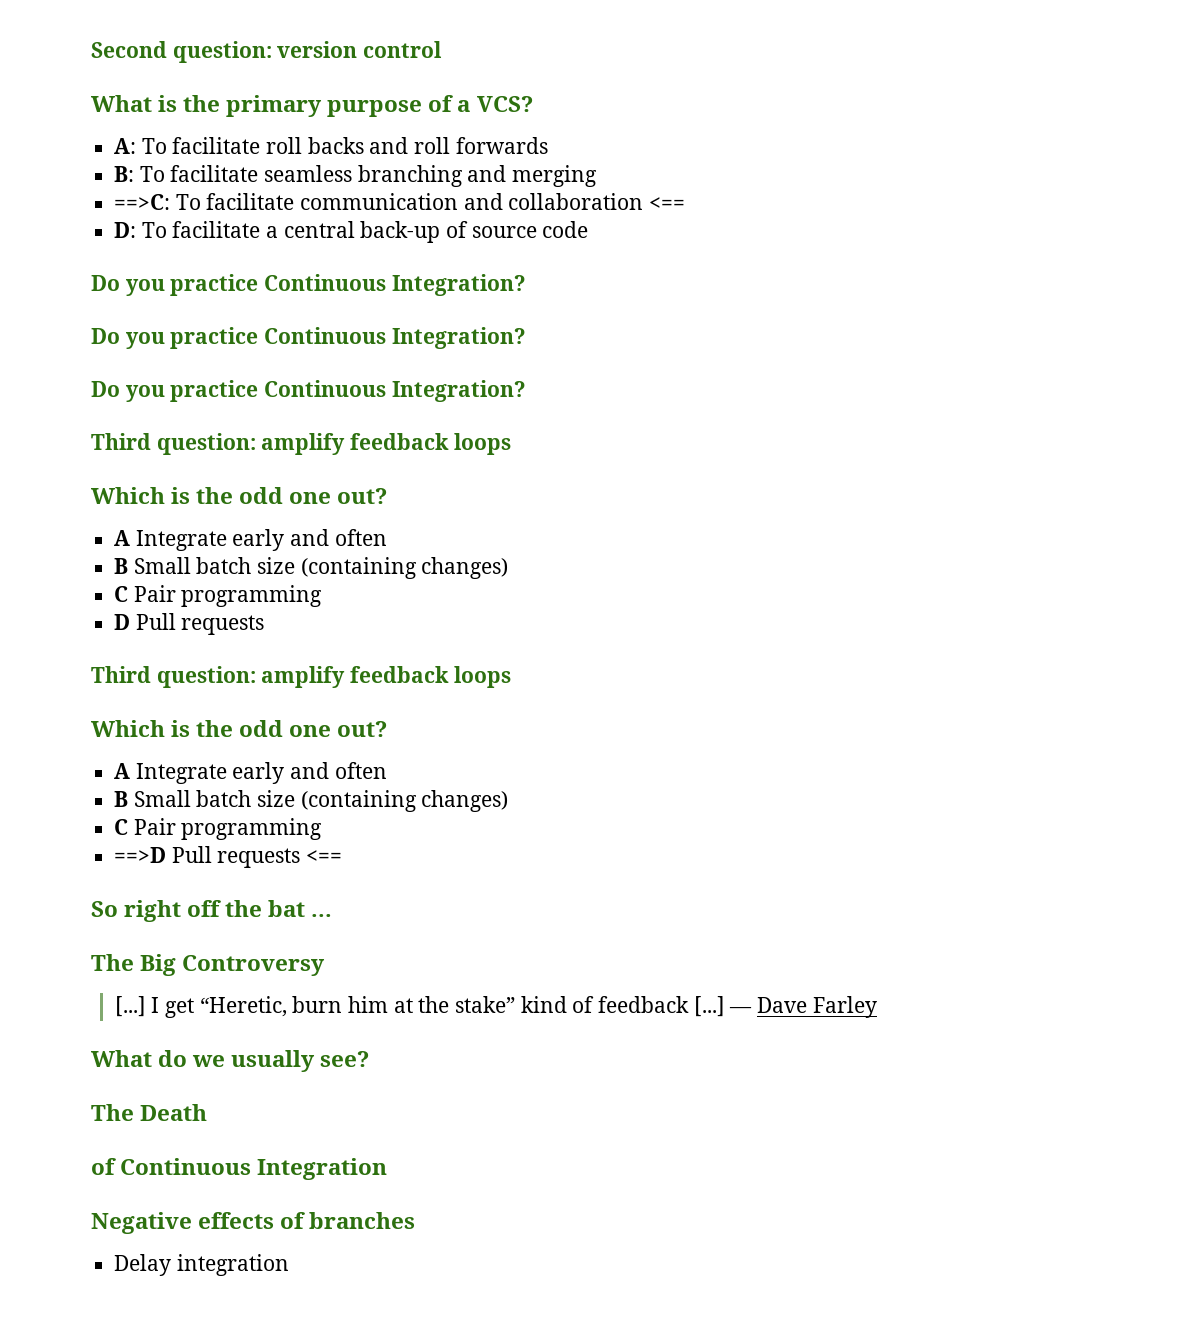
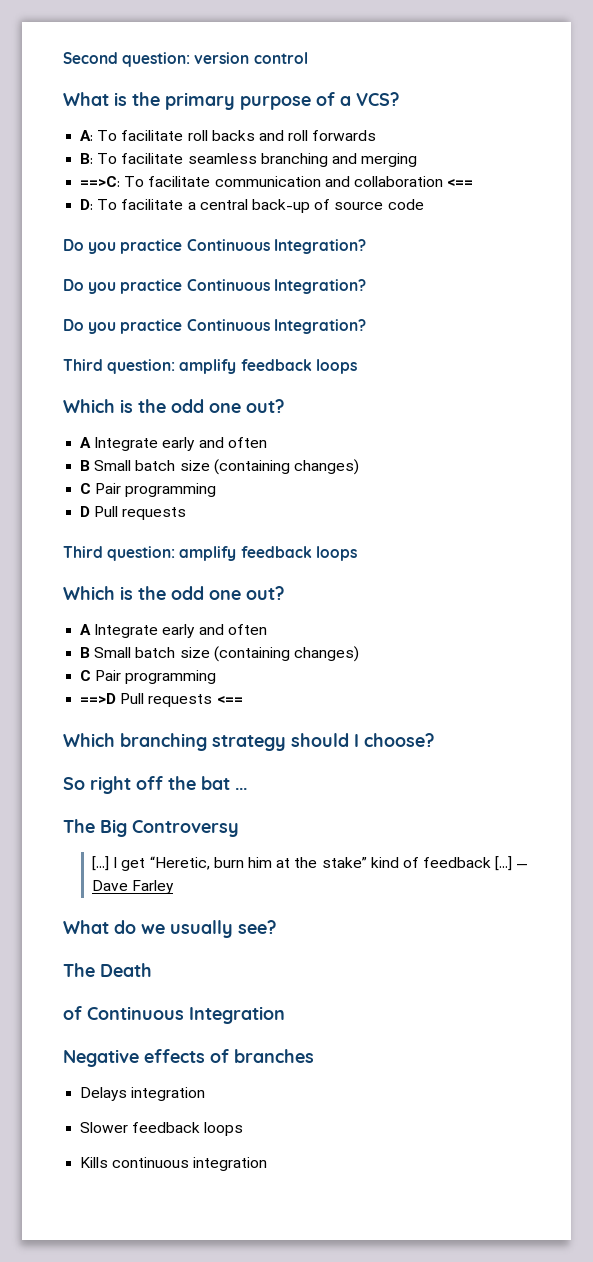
(343, 856) none -> [63,733,434,751] // Which branching strategy should I choose?
[114,1254,289,1276] Delay integration -> [80,1087,206,1101] [80,1122,244,1136] [80,1157,268,1171] Delays integration // Slower feedback loops // Kills continuous integration

